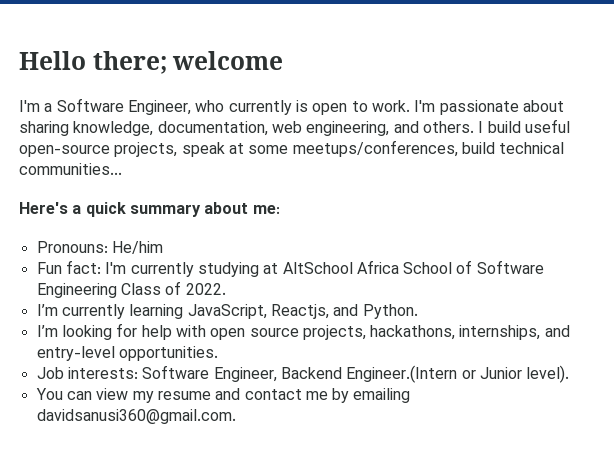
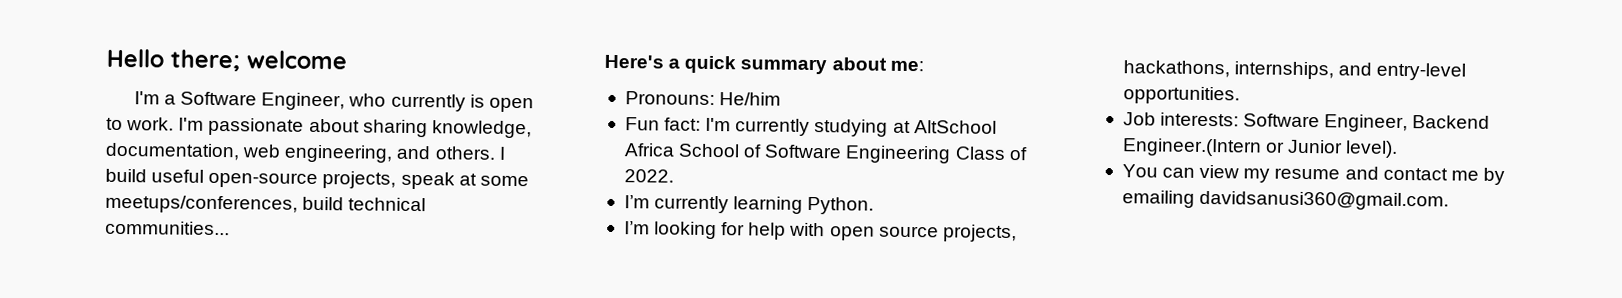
[187,304,359,319] JavaScript, Reactjs, and -> (804, 205) none

